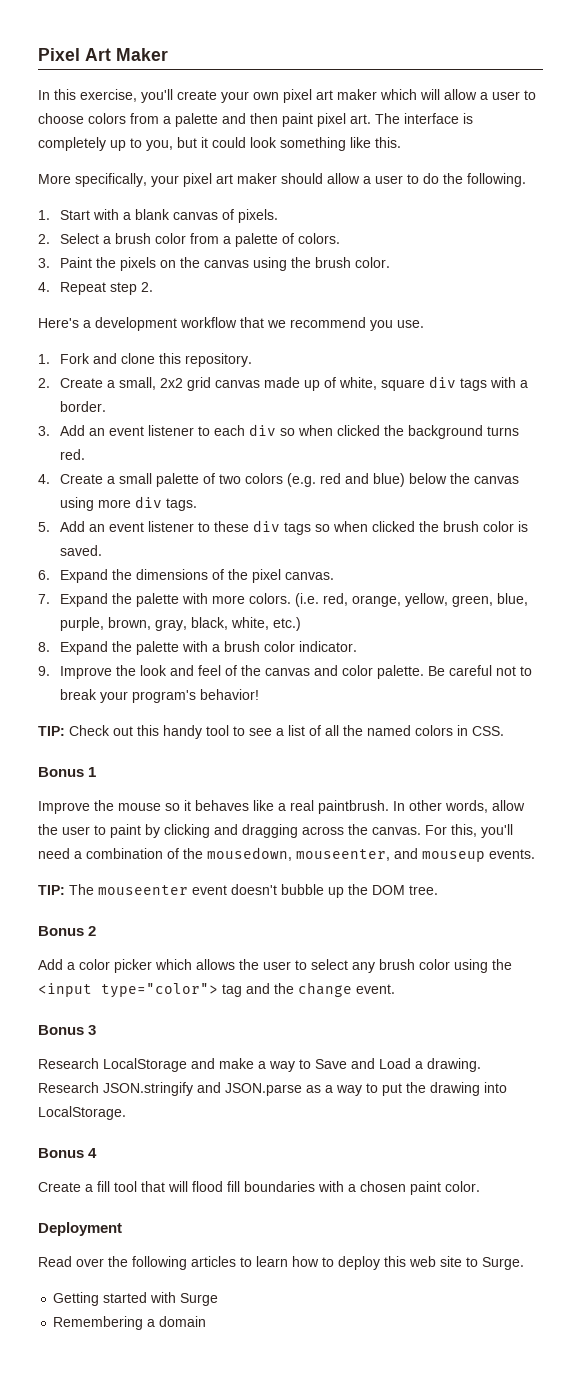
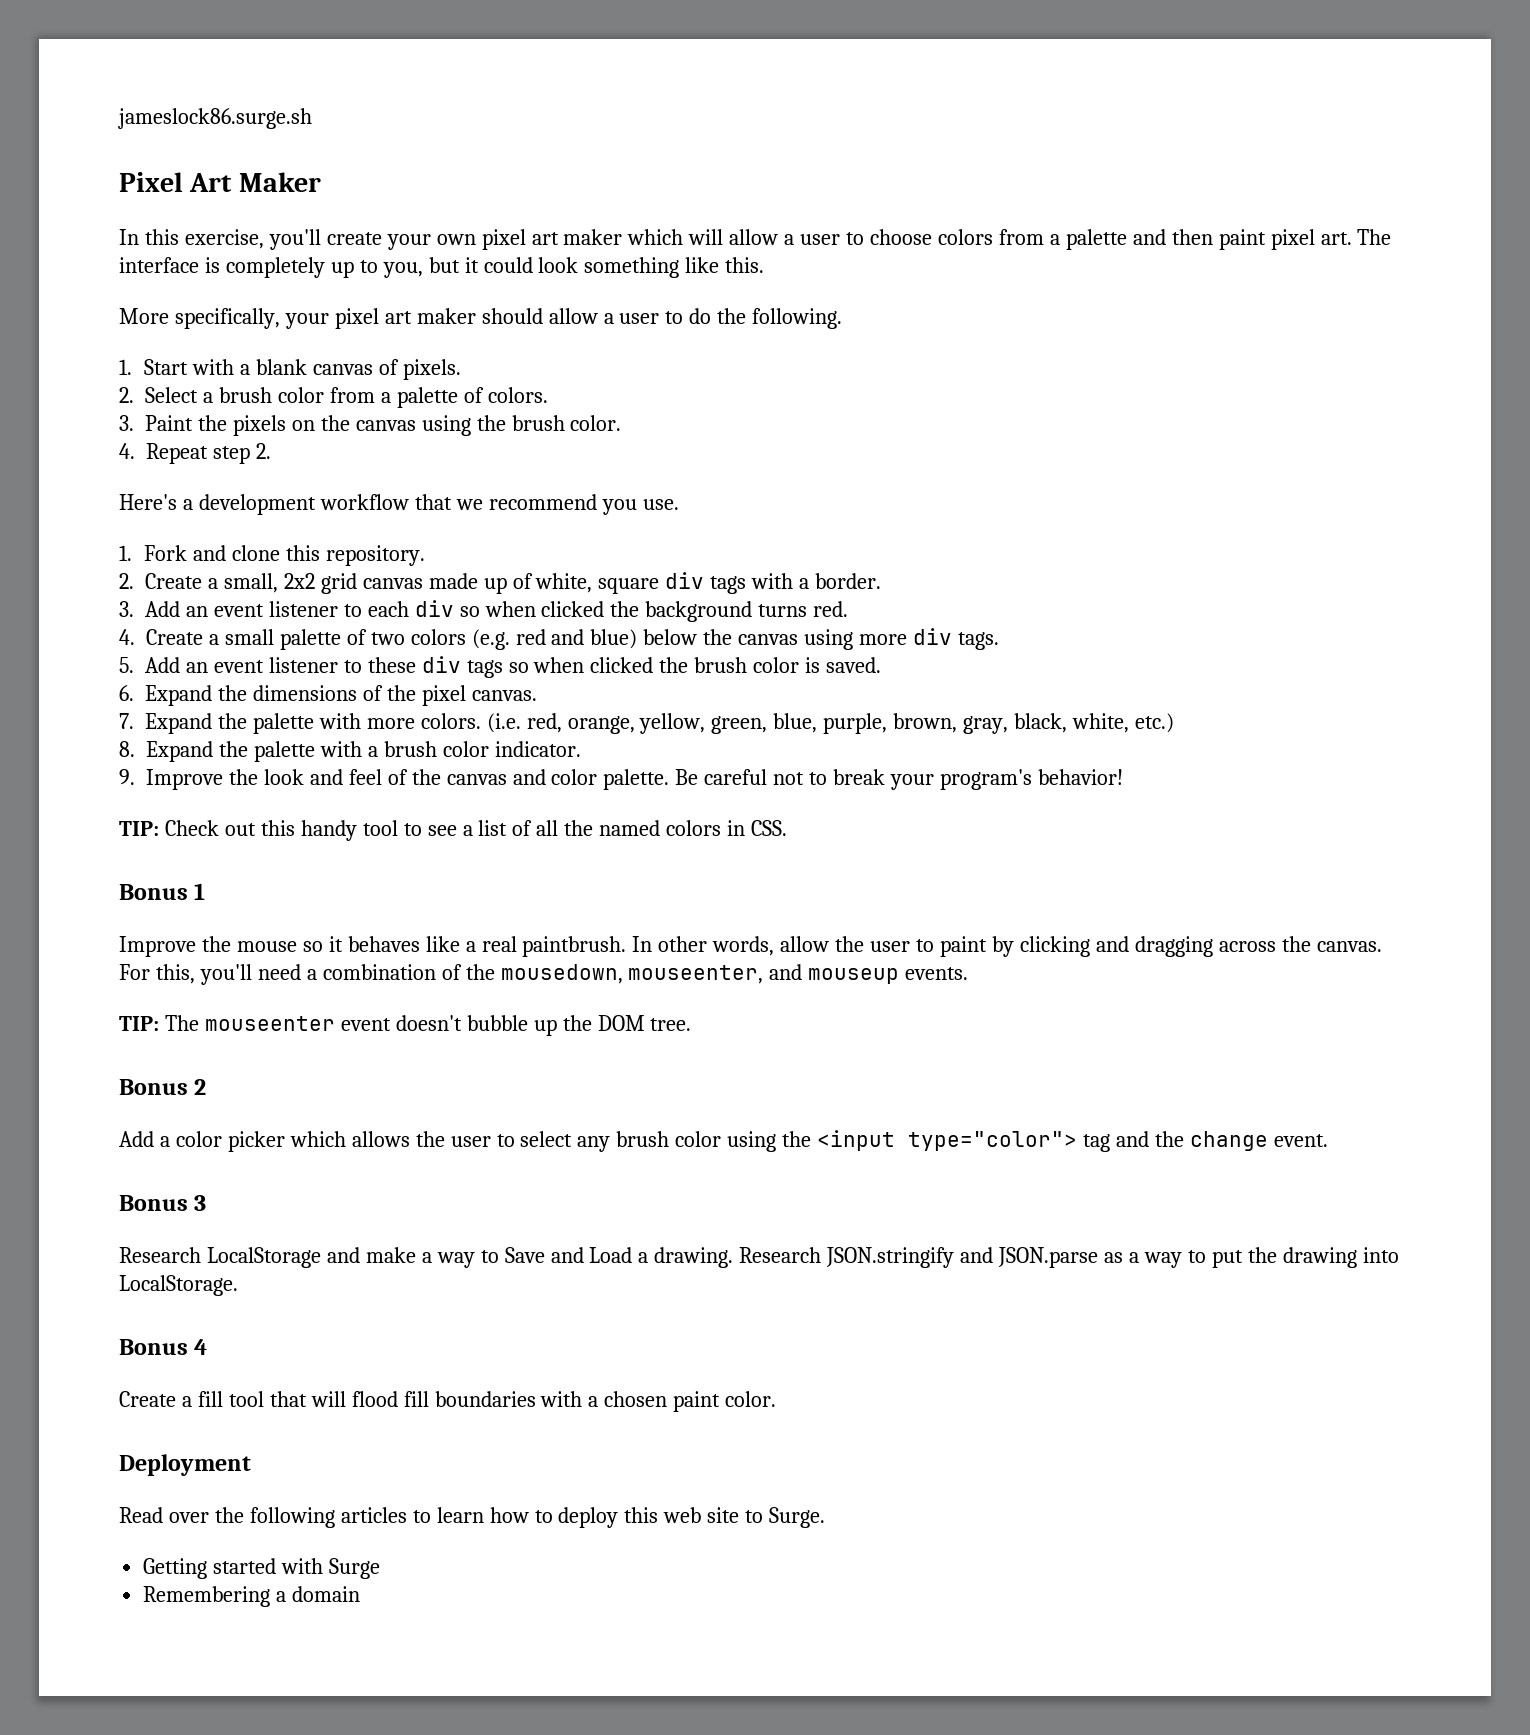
(38, 54) none -> [118,108,312,129] jameslock86.surge.sh //

